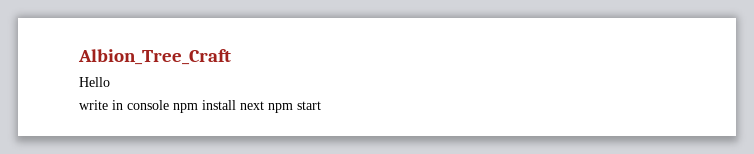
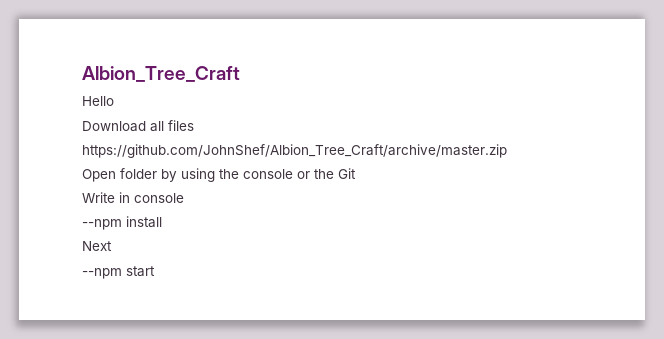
[79,100,108,110] write -> [82,120,194,132] [82,144,507,158] [82,168,356,182] [82,192,115,203] Download all files // https://github.com/JohnShef/Albion_Tree_Craft/archive/master.zip // Open folder by using the console or the Git // Write
[173,103,198,113] npm -> [82,219,122,230] // --npm
[240,101,293,113] next npm -> [82,241,112,251] [82,268,122,279] // Next // --npm

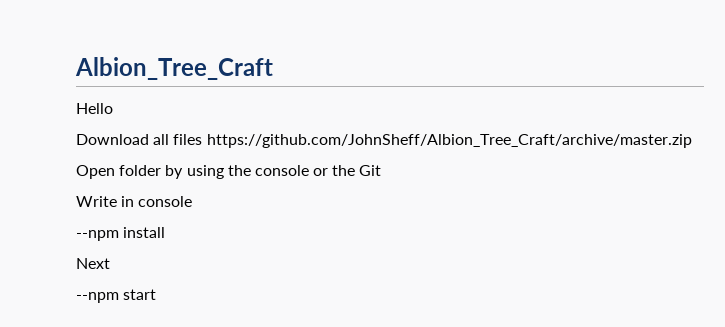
[82,144,507,158] // https://github.com/JohnShef/Albion_Tree_Craft/archive/master.zip -> [206,134,692,148] https://github.com/JohnSheff/Albion_Tree_Craft/archive/master.zip

